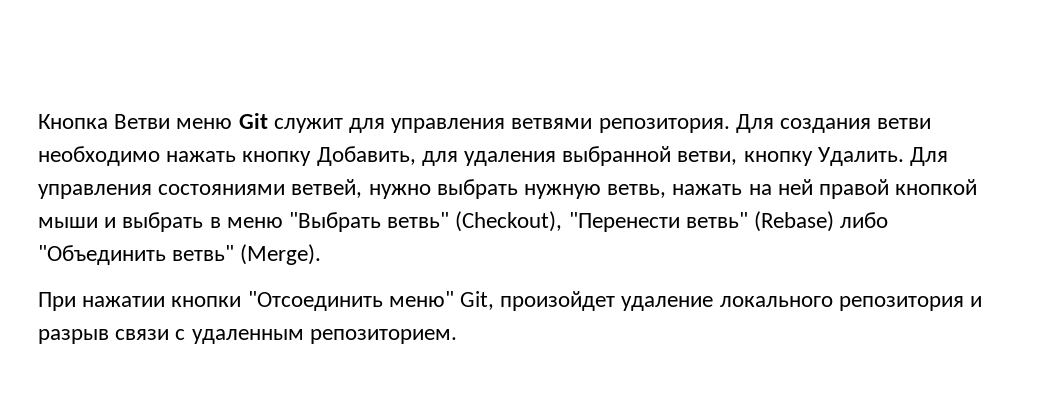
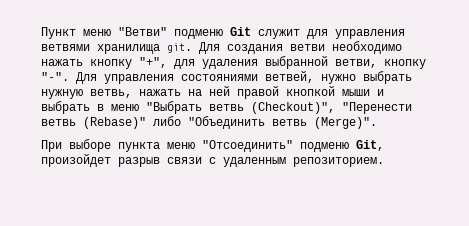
[38,114,233,129] Кнопка Ветви меню -> [41,27,223,39] Пункт меню "Ветви" подменю
[598,118,730,133] репозитория. -> [97,43,192,54] хранилища git.
[316,146,416,166] Добавить, -> [139,57,167,68] "+",
[817,147,904,166] Удалить. -> [41,72,69,81] "-".
[387,211,889,232] [38,244,322,265] [38,291,983,311] ветвь" (Checkout), "Перенести ветвь" (Rebase) либо "Объединить ветвь" (Merge). // При нажатии кнопки "Отсоединить меню" Git, произойдет удаление локального репозитория и -> [209,102,412,114] [41,116,377,129] [41,139,384,152] [41,154,111,167] ветвь (Checkout)", "Перенести ветвь (Rebase)" либо "Объединить ветвь (Merge)". // При выборе пункта меню "Отсоединить" подменю Git, произойдет

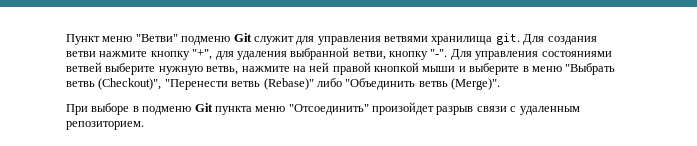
[332,41,402,54] [41,59,83,66] необходимо нажать -> [99,51,148,57] нажмите
[265,71,412,84] ветвей, нужно выбрать -> [66,62,156,75] ветвей выберите
[139,89,181,96] нажать -> [241,66,290,72] нажмите
[41,101,90,114] выбрать -> [469,63,520,75] выберите
(111, 145) none -> [132,103,213,115] в подменю Git
[300,140,384,152] подменю Git, -> (369, 109) none

